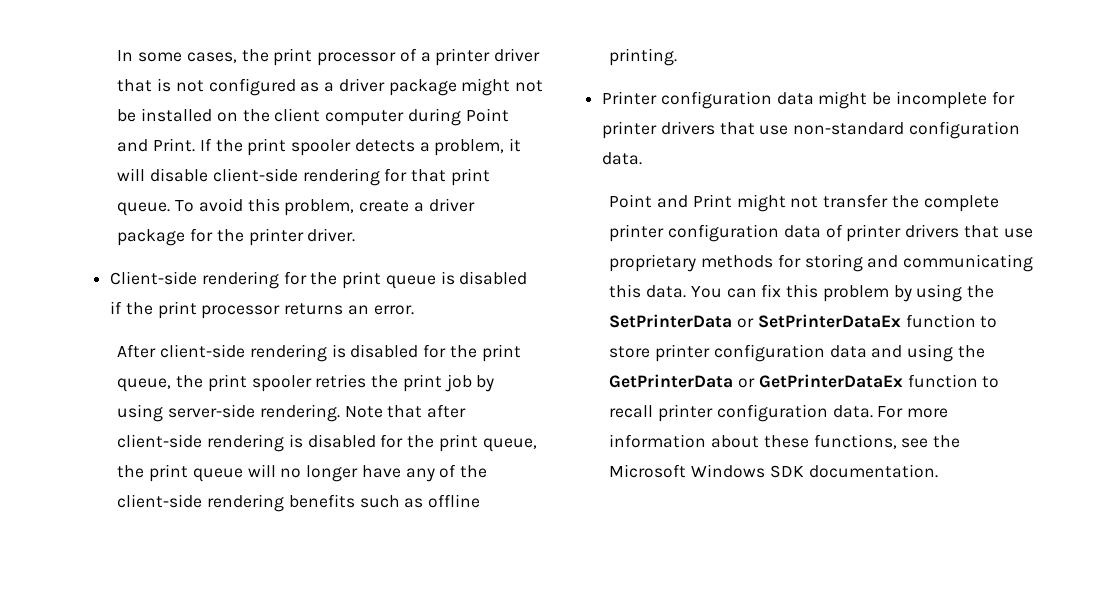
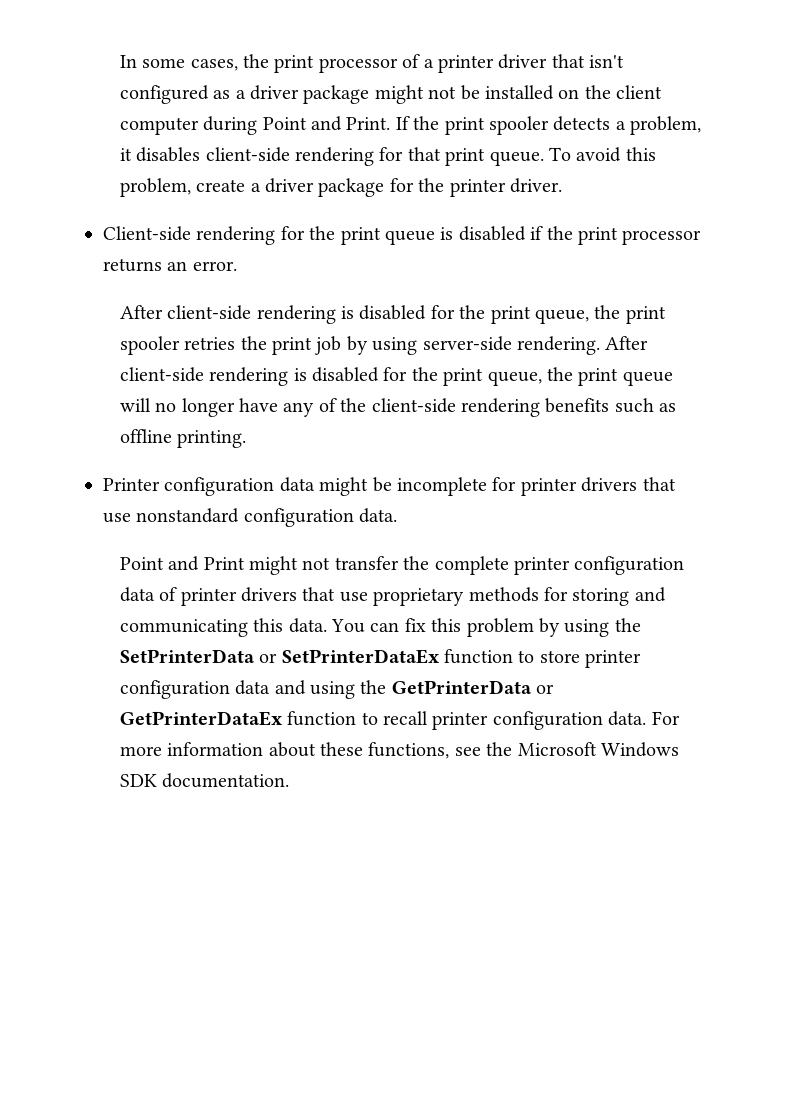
[157,78,204,92] is not -> [589,55,625,68] isn't
[117,168,209,182] will disable -> [136,147,201,162] disables
[344,404,467,418] Note that after -> [605,336,649,350] After
[793,122,905,135] non-standard -> [136,508,240,523] nonstandard

